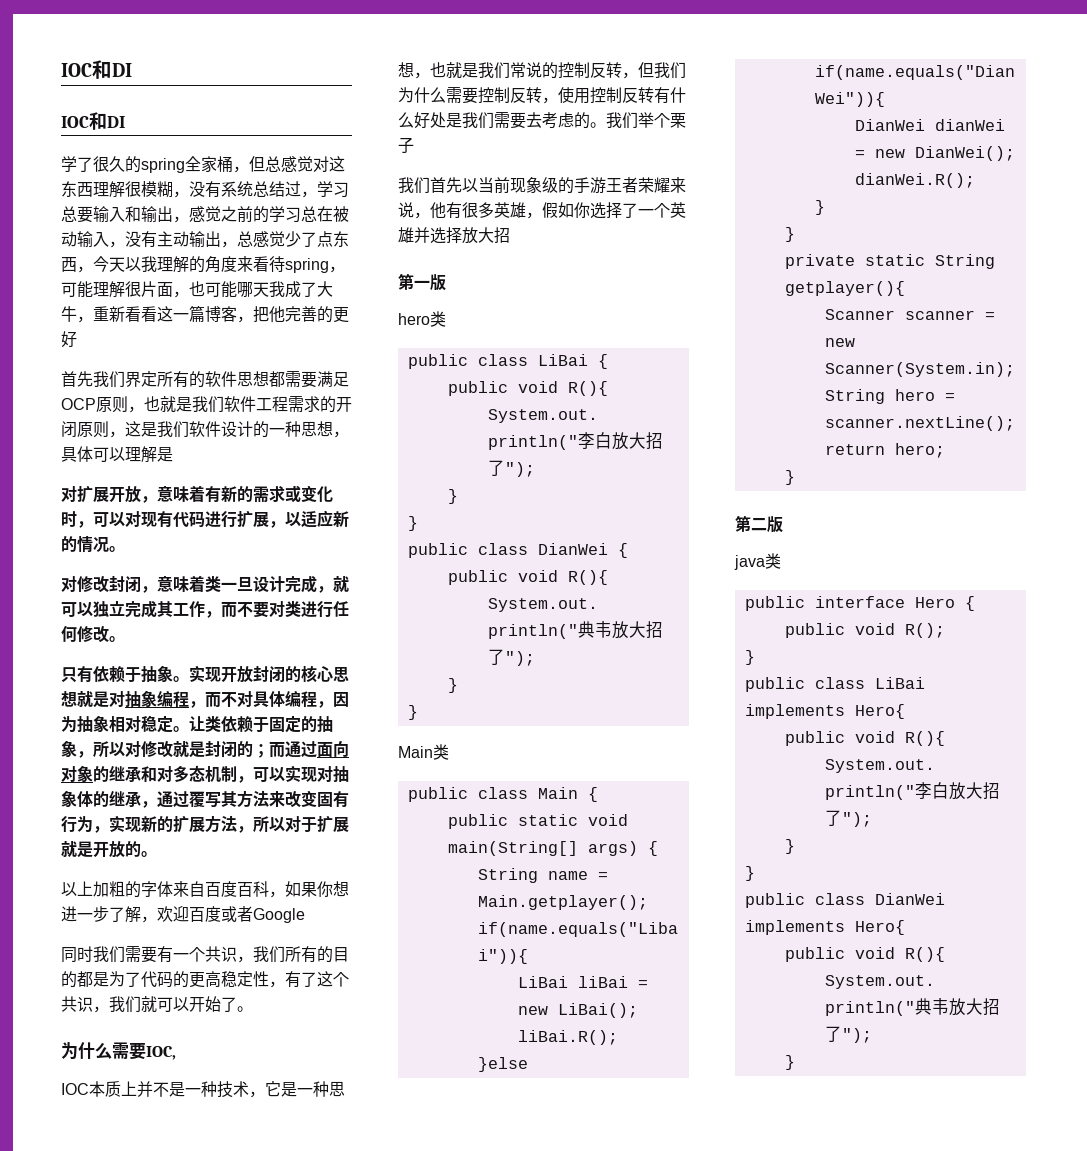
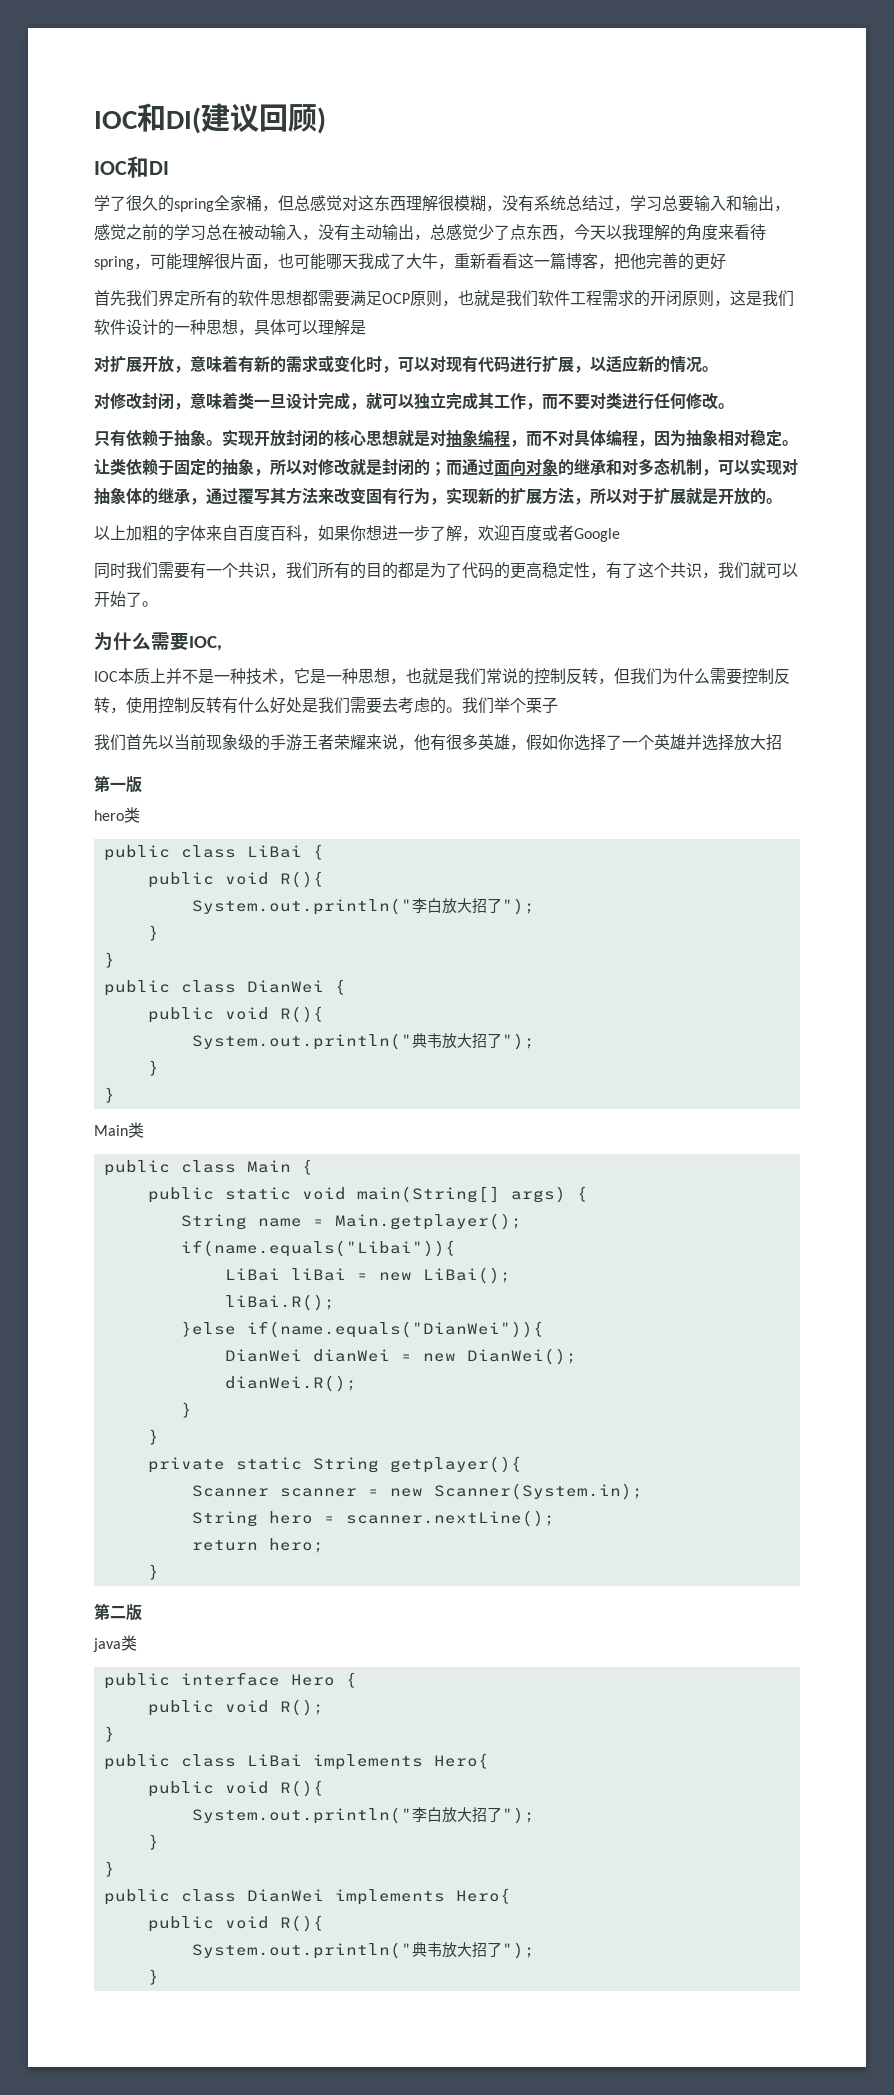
[61,60,132,79] IOC和DI -> [94,103,326,134] IOC和DI(建议回顾)

